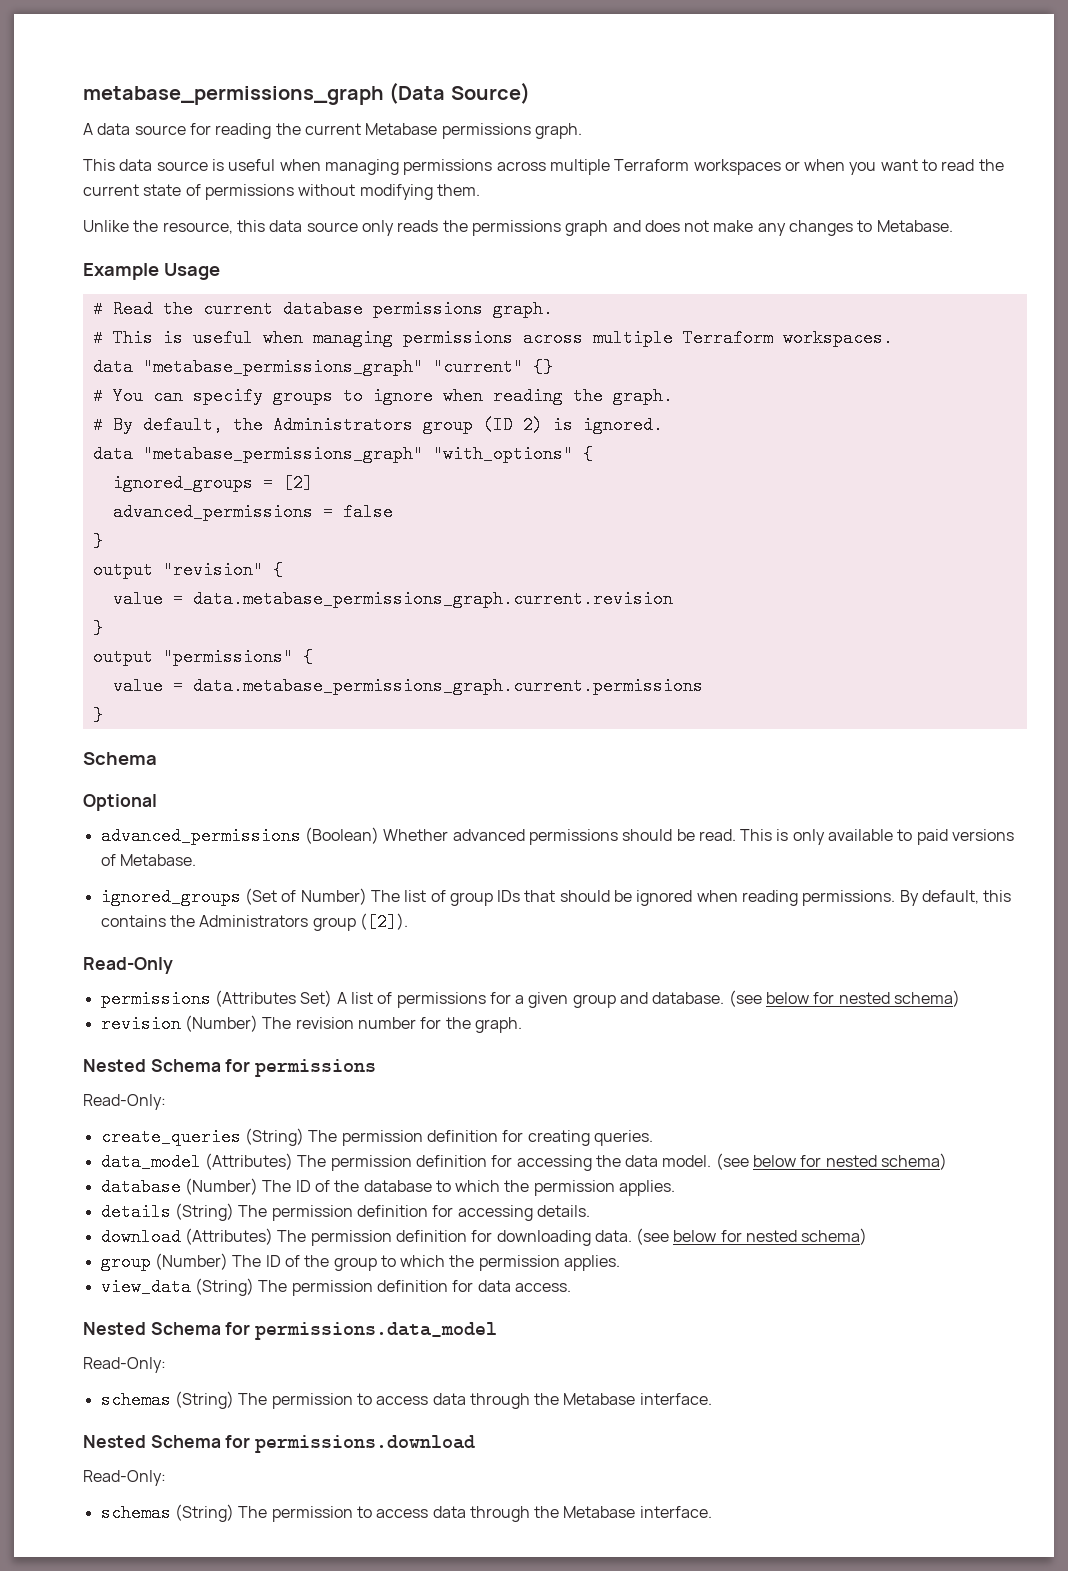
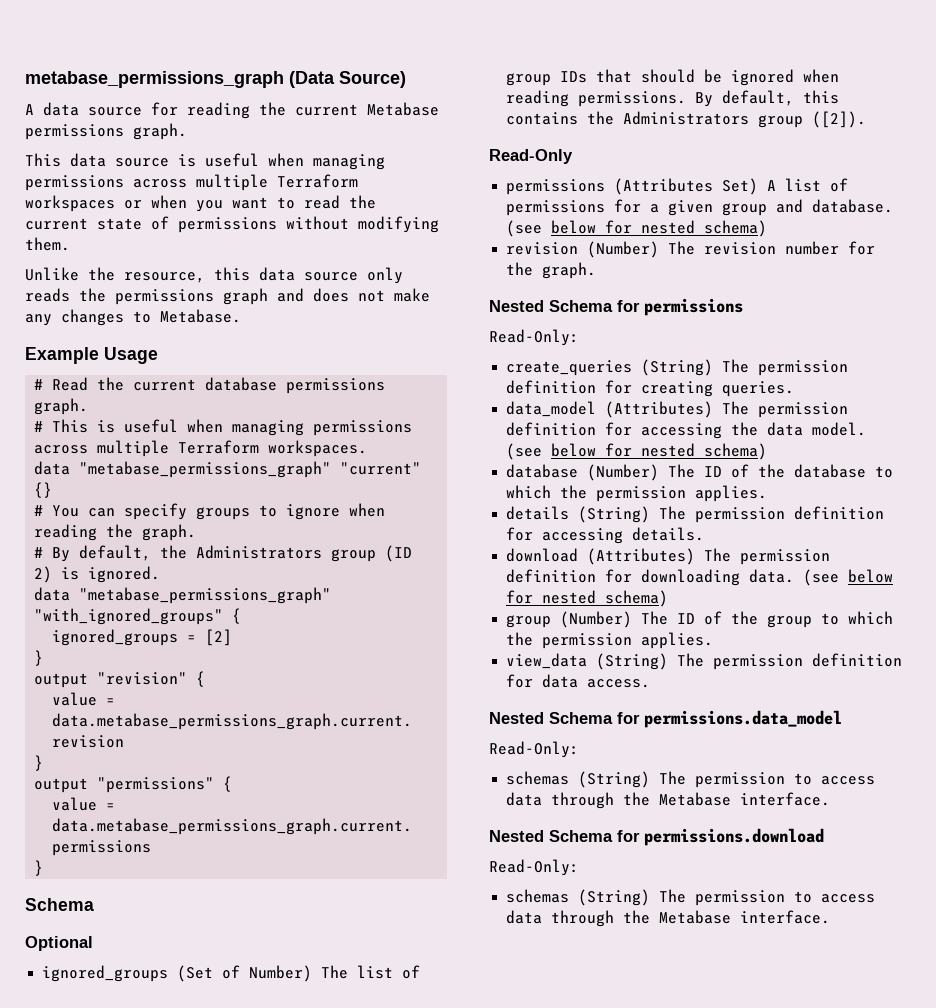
[432,445,573,463] "with_options" -> [34,608,224,625] "with_ignored_groups"
[112,503,393,521] // advanced_permissions = false -> (233, 637) none
[100,827,1015,845] [100,854,196,866] // advanced_permissions (Boolean) Whether advanced permissions should be read. This is only available to paid versions of Metabase. -> (93, 943) none

